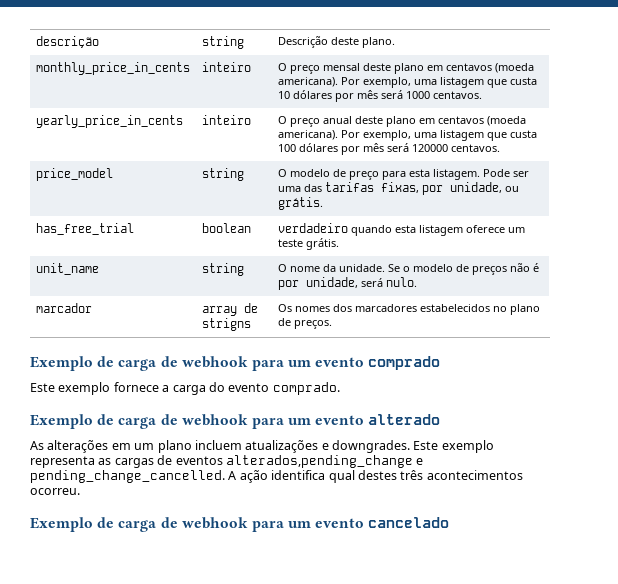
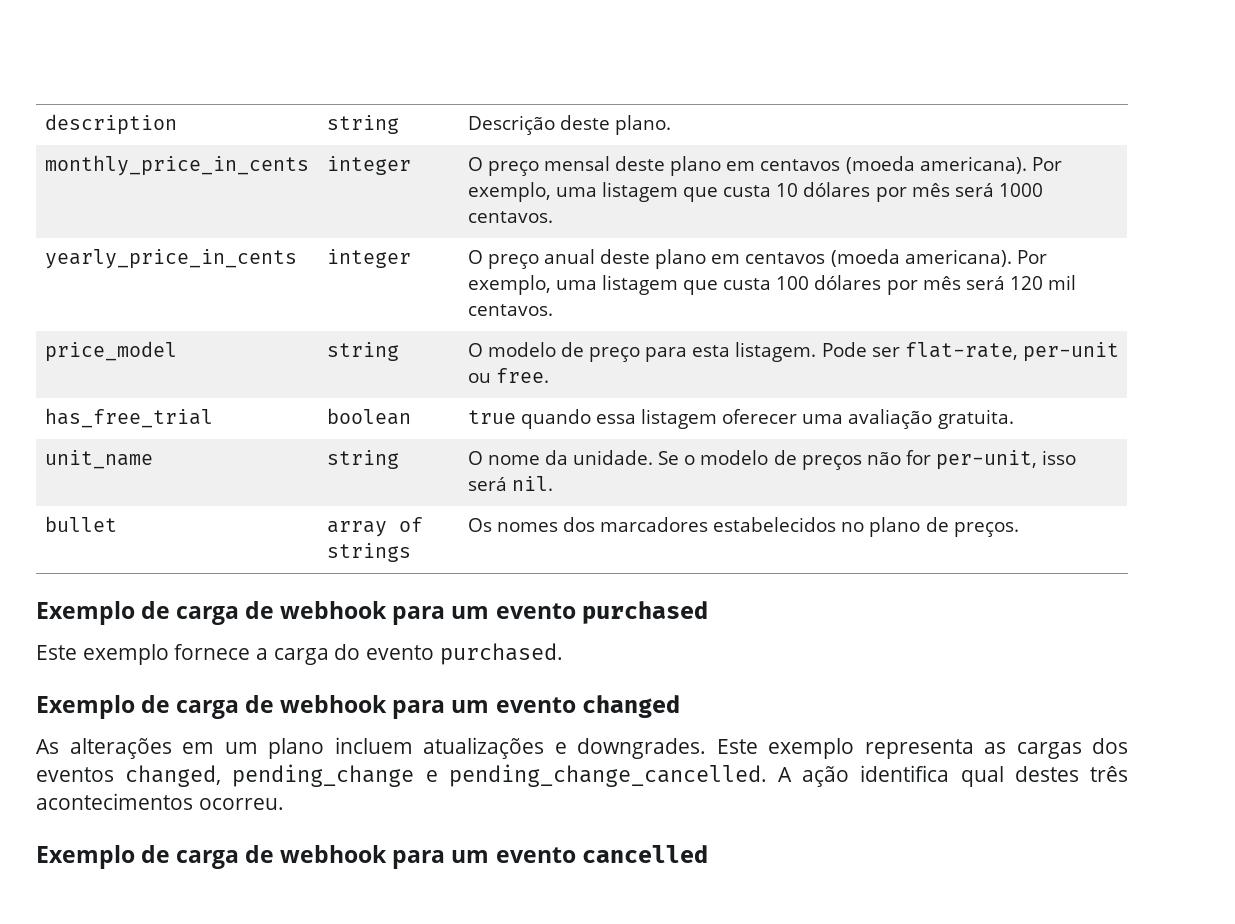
[35,36,99,48] descrição -> [44,114,177,135] description
[201,62,251,72] inteiro -> [326,156,411,175] integer
[201,115,251,125] inteiro -> [326,249,411,268] integer
[411,144,448,152] 120000 -> [1009,275,1077,290] 120 mil
[277,182,519,195] [277,197,323,210] [35,223,134,235] [201,223,251,233] [277,223,525,236] [277,238,339,250] uma das tarifas fixas, por unidade, ou grátis. // has_free_trial | boolean | verdadeiro quando esta listagem oferece um teste grátis. -> [904,342,1119,362] [467,368,549,383] [44,408,213,428] [326,408,411,425] [467,409,1014,429] flat-rate, per-unit ou free. // has_free_trial | boolean | true quando essa listagem oferecer uma avaliação gratuita.
[532,263,539,272] [277,277,417,290] [35,303,92,313] é por unidade, será nulo. // marcador -> [905,450,1077,470] [467,476,553,491] [44,516,117,532] for per-unit, isso será nil. // bullet
[243,303,258,313] [201,318,251,331] de strigns -> [398,517,423,532] [326,543,411,562] of strings
[368,356,441,370] comprado -> [581,601,708,624] purchased
[272,382,340,395] [30,414,441,429] comprado. // Exemplo de carga de webhook para um evento alterado -> [439,643,563,665] [36,695,680,719] purchased. // Exemplo de carga de webhook para um evento changed
[157,455,413,468] de eventos alterados,pending_change -> [1092,738,1128,754] [36,764,415,787] dos eventos changed, pending_change
[368,517,450,528] cancelado -> [581,845,708,863] cancelled

